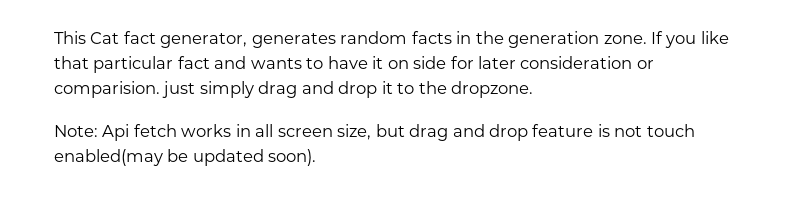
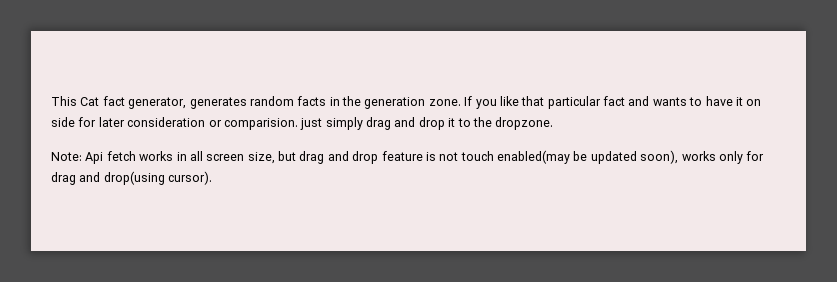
[268,149,317,166] soon). -> [640,150,765,164] [51,171,213,185] soon), works only for drag and drop(using cursor).

